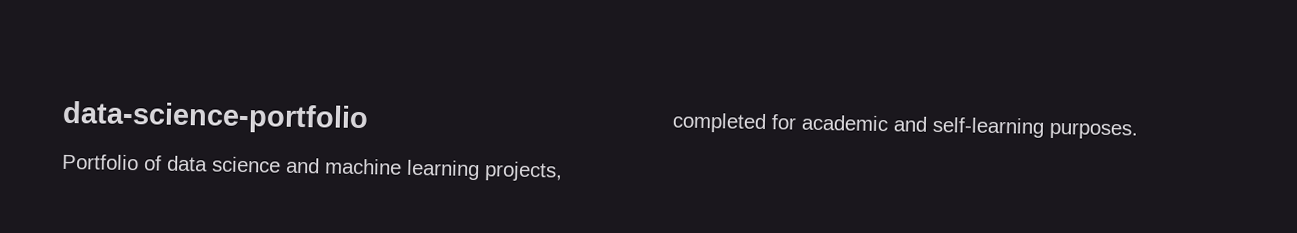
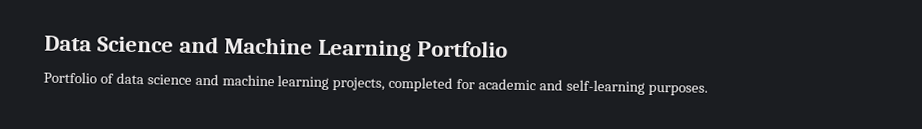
[62,100,369,135] data-science-portfolio -> [44,35,509,62] Data Science and Machine Learning Portfolio

